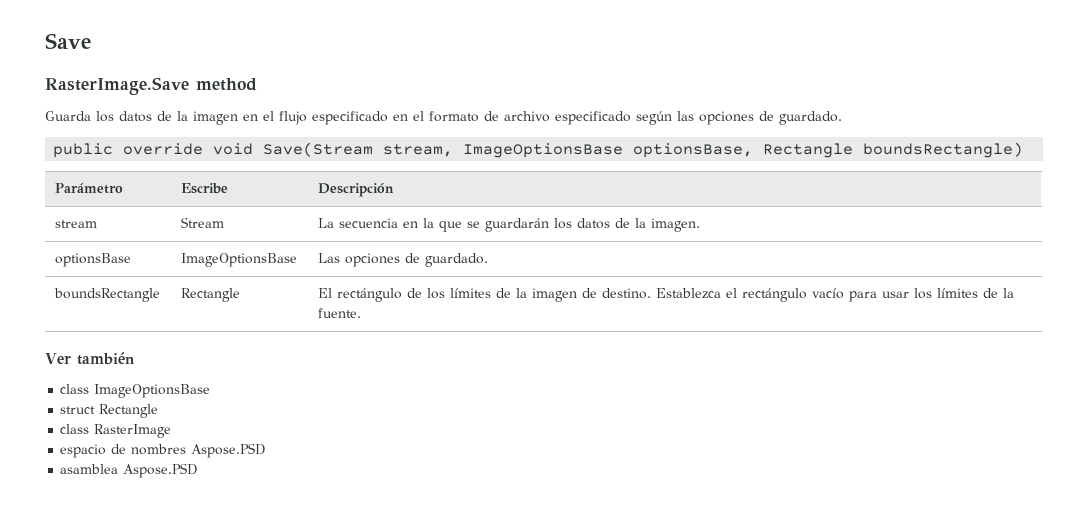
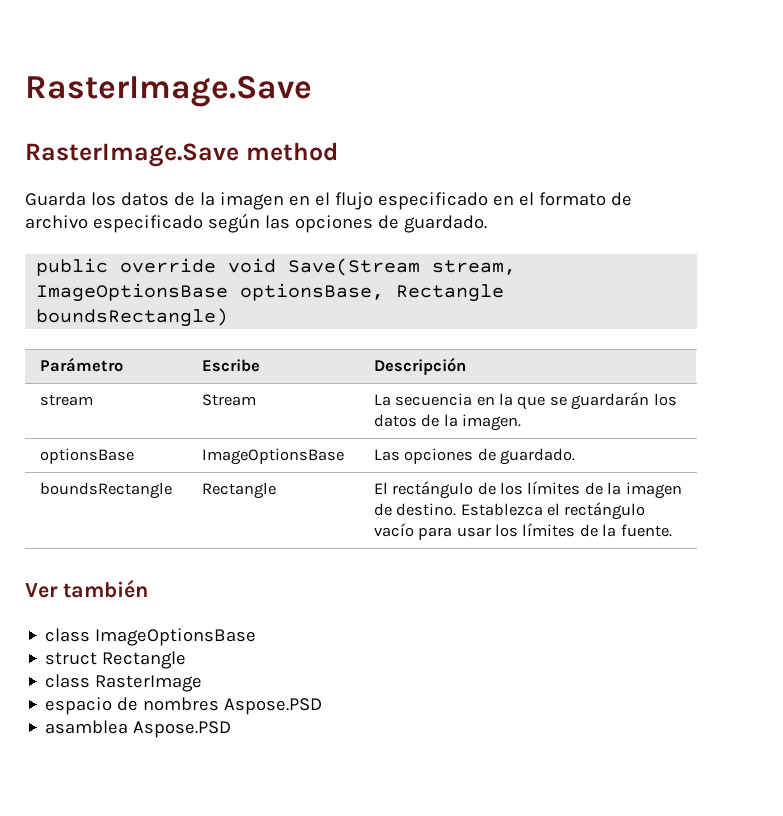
[45,33,92,49] Save -> [25,75,312,107] RasterImage.Save

